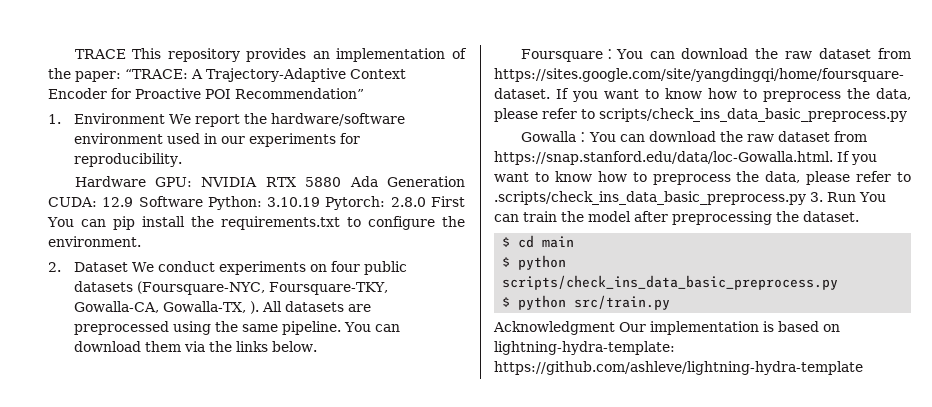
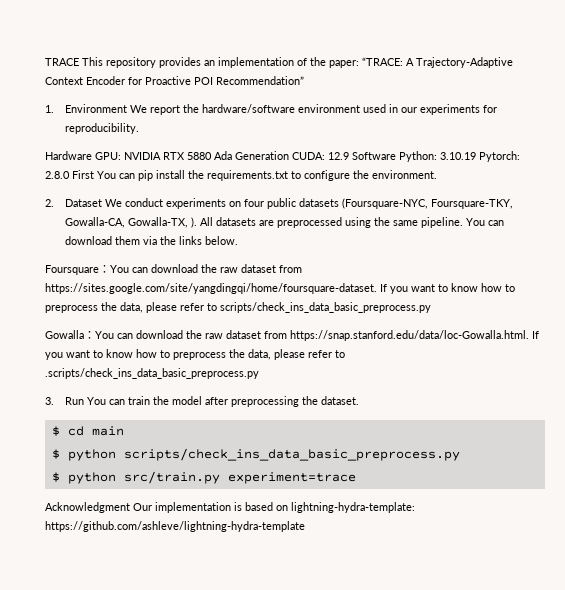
(806, 198) none -> (259, 373) //
(671, 302) none -> [227,472,356,484] experiment=trace

